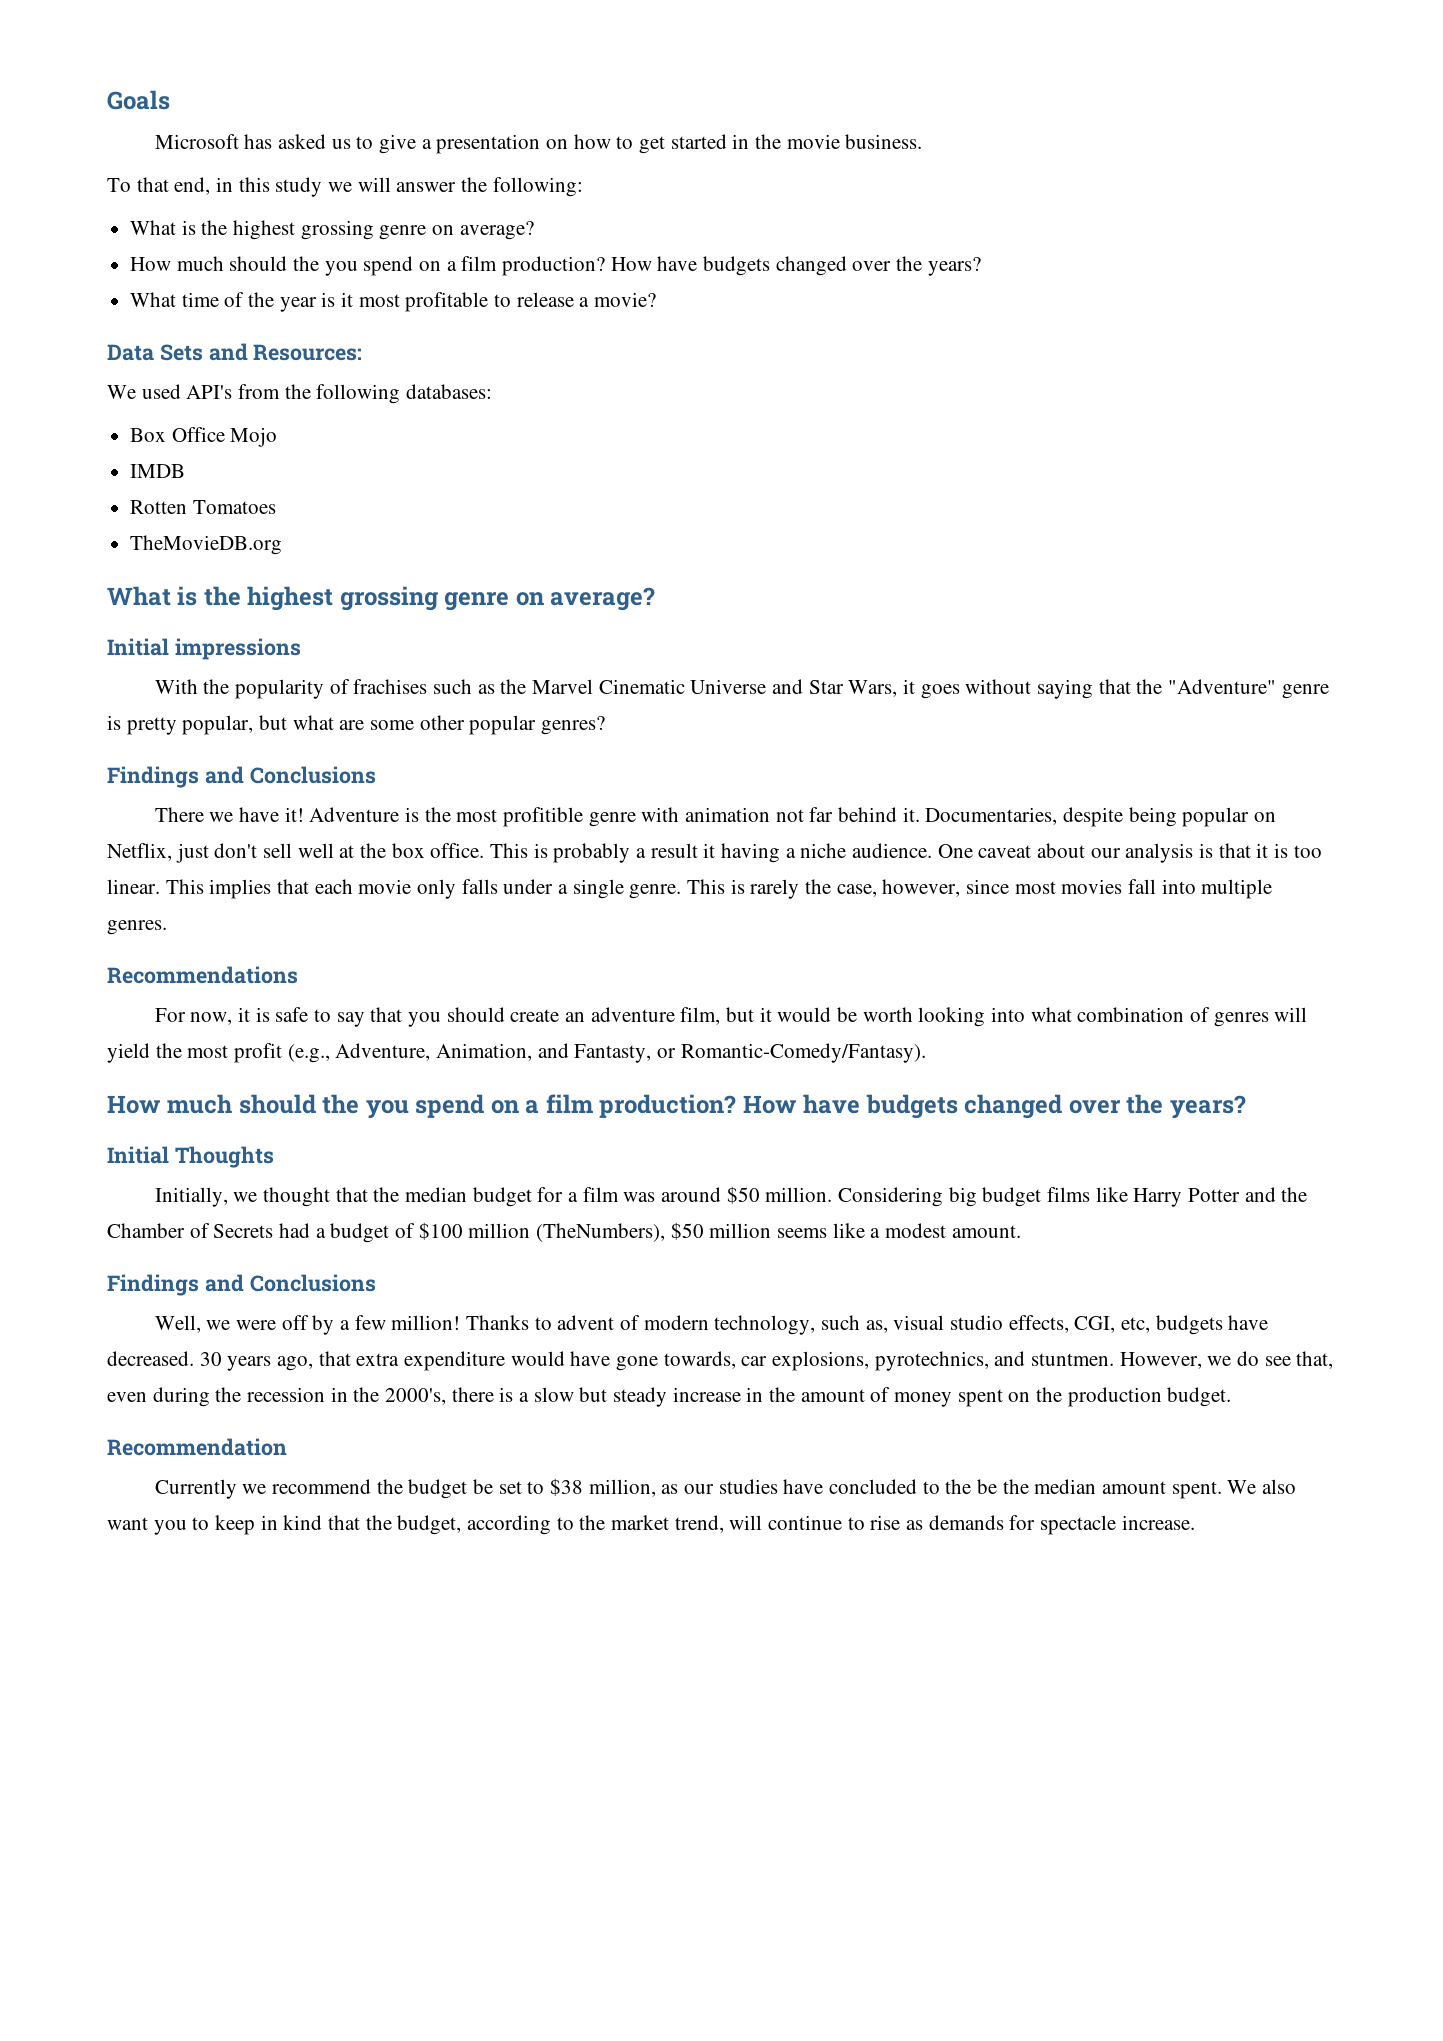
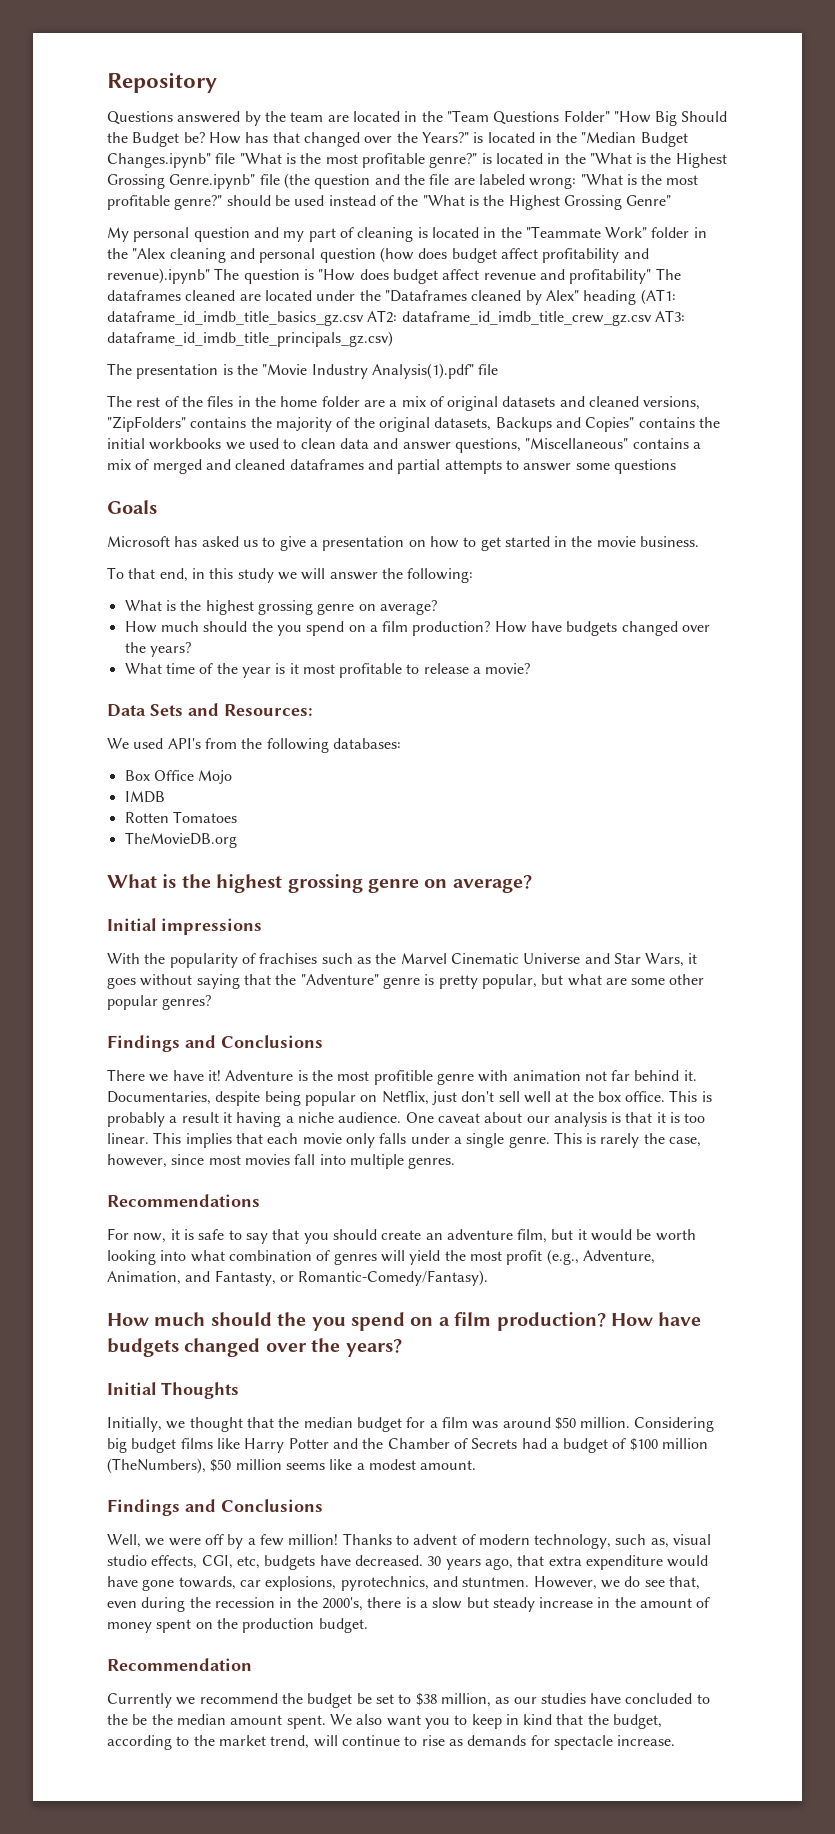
(107, 100) none -> [107,72,217,93] [107,110,728,126] [107,132,688,147] [107,153,727,168] [107,173,699,189] [107,195,672,210] [107,226,707,242] [107,247,649,263] [107,268,681,284] [107,289,676,305] [107,310,685,326] [107,331,393,347] [107,363,499,379] [107,395,701,411] [107,416,720,432] [107,438,701,453] [107,459,676,474] Repository // Questions answered by the team are located in the "Team Questions Folder" "How Big Should the Budget be? How has that changed over the Years?" is located in the "Median Budget Changes.ipynb" file "What is the most profitable genre?" is located in the "What is the Highest Grossing Genre.ipynb" file (the question and the file are labeled wrong: "What is the most profitable genre?" should be used instead of the "What is the Highest Grossing Genre" // My personal question and my part of cleaning is located in the "Teammate Work" folder in the "Alex cleaning and personal question (how does budget affect profitability and revenue).ipynb" The question is "How does budget affect revenue and profitability" The dataframes cleaned are located under the "Dataframes cleaned by Alex" heading (AT1: dataframe_id_imdb_title_basics_gz.csv AT2: dataframe_id_imdb_title_crew_gz.csv AT3: dataframe_id_imdb_title_principals_gz.csv) // The presentation is the "Movie Industry Analysis(1).pdf" file // The rest of the files in the home folder are a mix of original datasets and cleaned versions, "ZipFolders" contains the majority of the original datasets, Backups and Copies" contains the initial workbooks we used to clean data and answer questions, "Miscellaneous" contains a mix of merged and cleaned dataframes and partial attempts to answer some questions //

